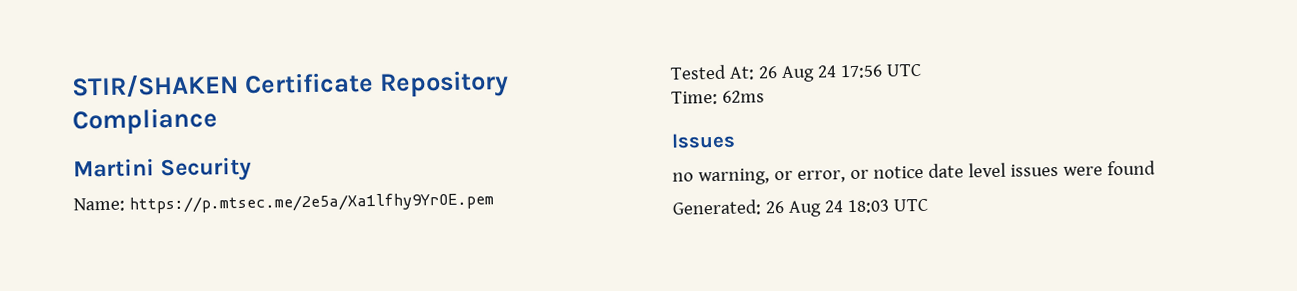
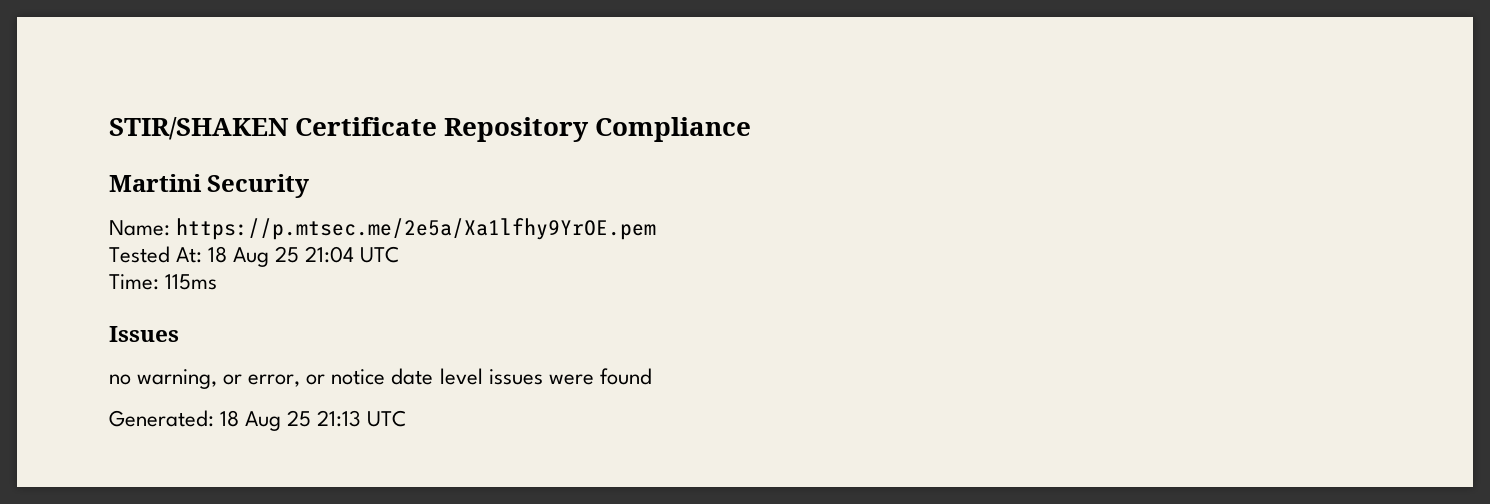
[757,64,883,83] 26 Aug 24 17:56 -> [208,246,355,267] 18 Aug 25 21:04
[721,90,765,103] 62ms -> [165,274,218,290] 115ms
[764,199,890,217] 26 Aug 24 18:03 -> [220,410,362,431] 18 Aug 25 21:13

